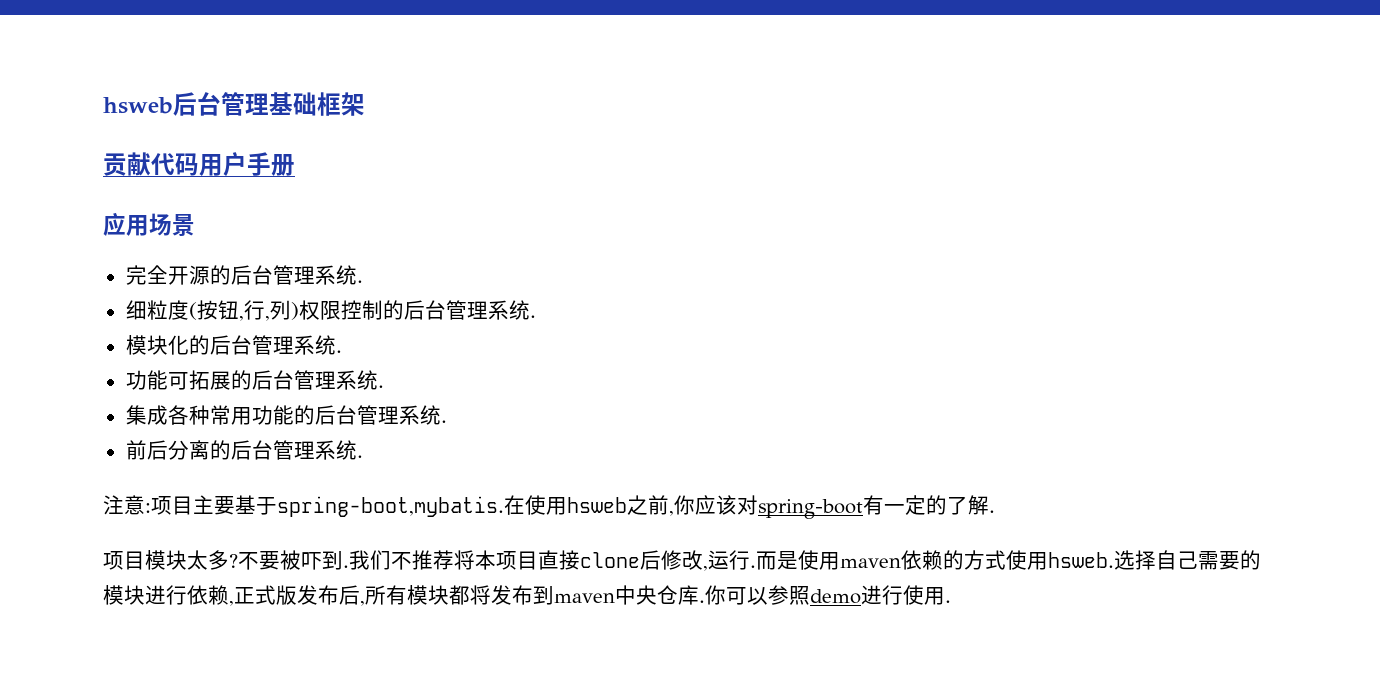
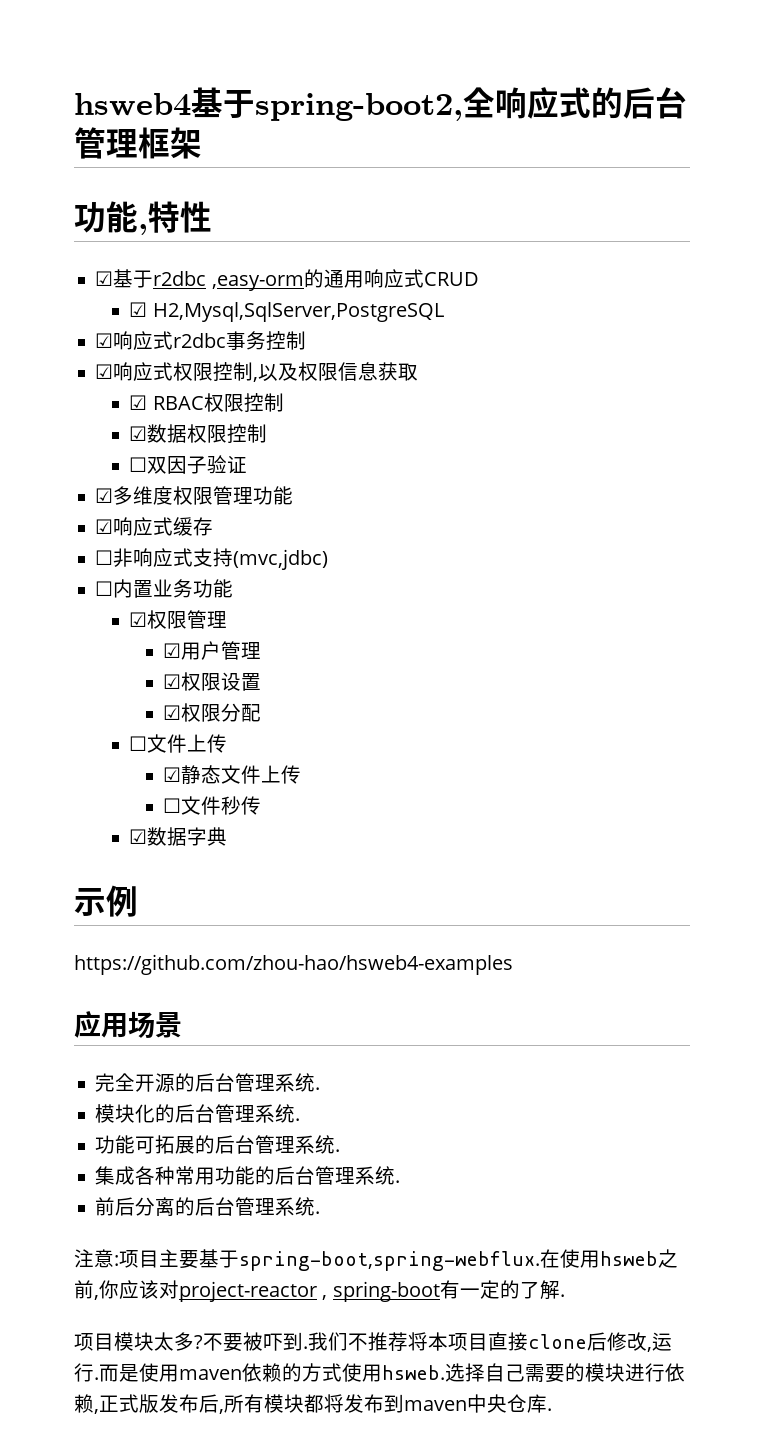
[103,92,317,116] hsweb后台管理基础 -> [74,87,687,121] [74,127,138,159] hsweb4基于spring-boot2,全响应式的后台管理
[103,152,295,176] 贡献代码用户手册 -> [74,201,212,235] [95,269,479,291] [129,302,444,322] [95,331,307,351] [95,362,419,382] [129,393,284,413] [129,424,268,444] [129,455,248,474] [95,486,294,505] [95,517,214,536] [95,548,329,570] [95,579,234,598] [129,610,228,629] [163,641,262,660] [163,672,262,691] [163,703,262,722] [129,734,228,753] [163,765,302,784] [163,796,262,815] [129,827,228,846] [74,885,138,917] [74,954,513,975] 功能,特性 // ☑基于r2dbc ,easy-orm的通用响应式CRUD // ☑ H2,Mysql,SqlServer,PostgreSQL // ☑响应式r2dbc事务控制 // ☑响应式权限控制,以及权限信息获取 // ☑ RBAC权限控制 // ☑数据权限控制 // ☐双因子验证 // ☑多维度权限管理功能 // ☑响应式缓存 // ☐非响应式支持(mvc,jdbc) // ☐内置业务功能 // ☑权限管理 // ☑用户管理 // ☑权限设置 // ☑权限分配 // ☐文件上传 // ☑静态文件上传 // ☐文件秒传 // ☑数据字典 // 示例 // https://github.com/zhou-hao/hsweb4-examples
[125,300,536,321] // 细粒度(按钮,行,列)权限控制的后台管理系统. -> (321, 1088) none
[277,496,504,517] spring-boot,mybatis. -> [239,1251,540,1271] spring-boot,spring-webflux.
(758, 505) none -> [179,1281,328,1302] project-reactor ,
[705,585,951,605] 你可以参照demo进行使用. -> (552, 1409) none

